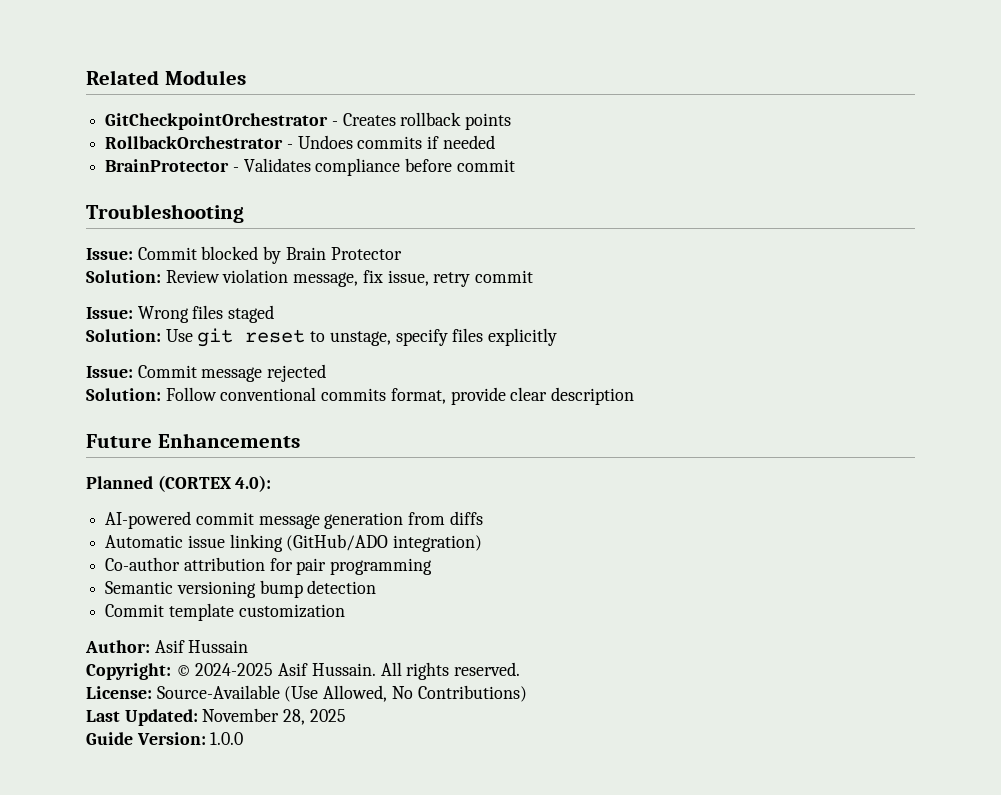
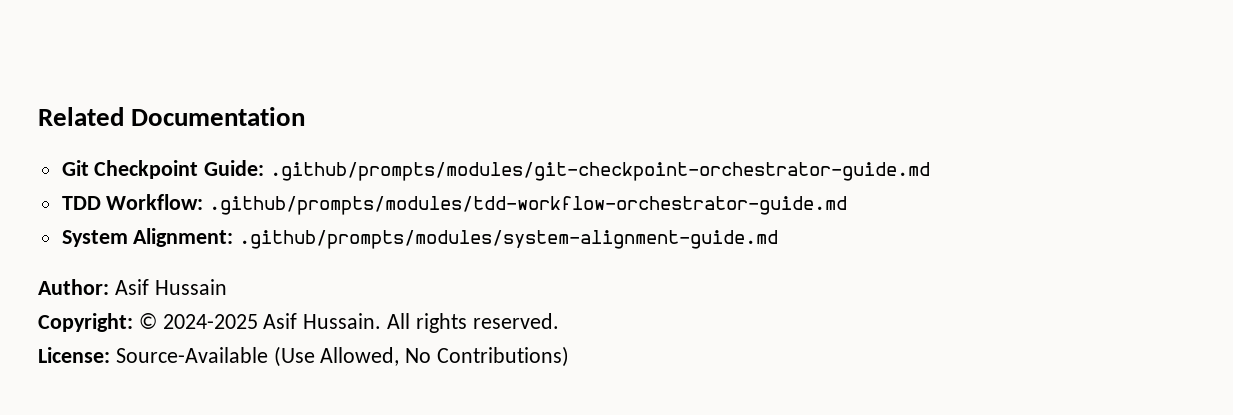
[164,70,246,85] [105,112,512,130] [105,135,495,149] [105,158,515,176] [86,204,244,223] [86,246,402,264] [86,269,534,287] [86,305,275,323] [86,328,558,347] [86,364,327,382] [86,387,635,405] [86,433,300,448] [86,475,272,492] [105,511,483,529] [105,534,483,552] [105,557,433,575] [105,580,377,598] [105,603,345,621] Modules // GitCheckpointOrchestrator - Creates rollback points // RollbackOrchestrator - Undoes commits if needed // BrainProtector - Validates compliance before commit // Troubleshooting // Issue: Commit blocked by Brain Protector // Solution: Review violation message, fix issue, retry commit // Issue: Wrong files staged // Solution: Use git reset to unstage, specify files explicitly // Issue: Commit message rejected // Solution: Follow conventional commits format, provide clear description // Future Enhancements // Planned (CORTEX 4.0): // AI-powered commit message generation from diffs // Automatic issue linking (GitHub/ADO integration) // Co-author attribution for pair programming // Semantic versioning bump detection // Commit template customization -> [131,107,306,126] [61,160,931,181] [61,194,848,215] [61,228,779,249] Documentation // Git Checkpoint Guide: .github/prompts/modules/git-checkpoint-orchestrator-guide.md // TDD Workflow: .github/prompts/modules/tdd-workflow-orchestrator-guide.md // System Alignment: .github/prompts/modules/system-alignment-guide.md
[86,708,346,726] [86,732,244,745] // Last Updated: November 28, 2025 // Guide Version: 1.0.0 -> (570, 356) none

